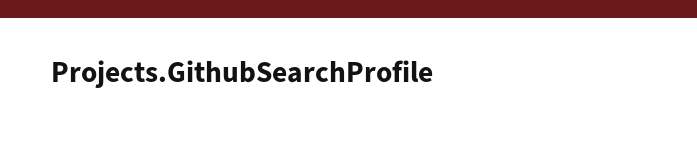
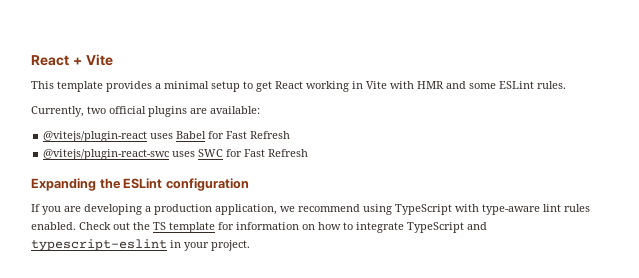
[51,60,433,88] Projects.GithubSearchProfile -> [31,54,113,66] [31,81,566,92] [31,106,260,117] [43,131,291,142] [43,149,309,160] [31,178,249,191] [31,204,590,215] [31,222,487,233] [31,239,250,251] React + Vite // This template provides a minimal setup to get React working in Vite with HMR and some ESLint rules. // Currently, two official plugins are available: // @vitejs/plugin-react uses Babel for Fast Refresh // @vitejs/plugin-react-swc uses SWC for Fast Refresh // Expanding the ESLint configuration // If you are developing a production application, we recommend using TypeScript with type-aware lint rules enabled. Check out the TS template for information on how to integrate TypeScript and typescript-eslint in your project.

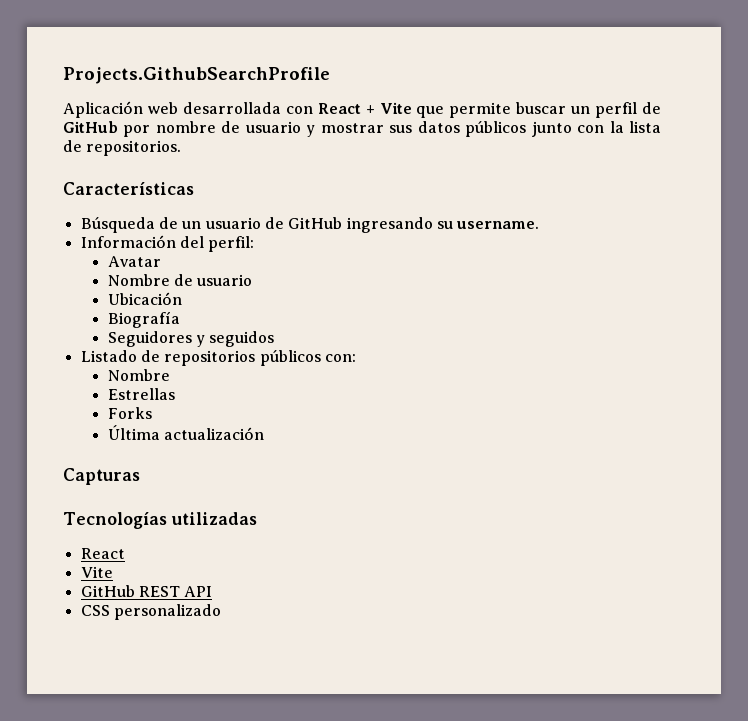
[31,54,113,66] [31,81,566,92] [31,106,260,117] [43,131,291,142] [43,149,309,160] [31,178,249,191] [31,204,590,215] [31,222,487,233] [31,239,250,251] React + Vite // This template provides a minimal setup to get React working in Vite with HMR and some ESLint rules. // Currently, two official plugins are available: // @vitejs/plugin-react uses Babel for Fast Refresh // @vitejs/plugin-react-swc uses SWC for Fast Refresh // Expanding the ESLint configuration // If you are developing a production application, we recommend using TypeScript with type-aware lint rules enabled. Check out the TS template for information on how to integrate TypeScript and typescript-eslint in your project. -> [63,67,330,84] [63,101,661,118] [63,121,661,137] [63,140,182,156] [63,182,194,195] [80,217,540,233] [80,235,255,252] [107,256,161,267] [107,274,253,286] [107,292,182,305] [107,311,180,328] [107,331,275,347] [80,350,356,366] [107,369,170,381] [107,388,175,400] [107,407,152,419] [107,425,265,440] [63,468,140,485] [63,512,257,529] [80,548,125,559] [80,566,113,578] [80,585,213,597] [80,604,221,620] Projects.GithubSearchProfile // Aplicación web desarrollada con React + Vite que permite buscar un perfil de GitHub por nombre de usuario y mostrar sus datos públicos junto con la lista de repositorios. // Características // Búsqueda de un usuario de GitHub ingresando su username. // Información del perfil: // Avatar // Nombre de usuario // Ubicación // Biografía // Seguidores y seguidos // Listado de repositorios públicos con: // Nombre // Estrellas // Forks // Última actualización // Capturas // Tecnologías utilizadas // React // Vite // GitHub REST API // CSS personalizado

